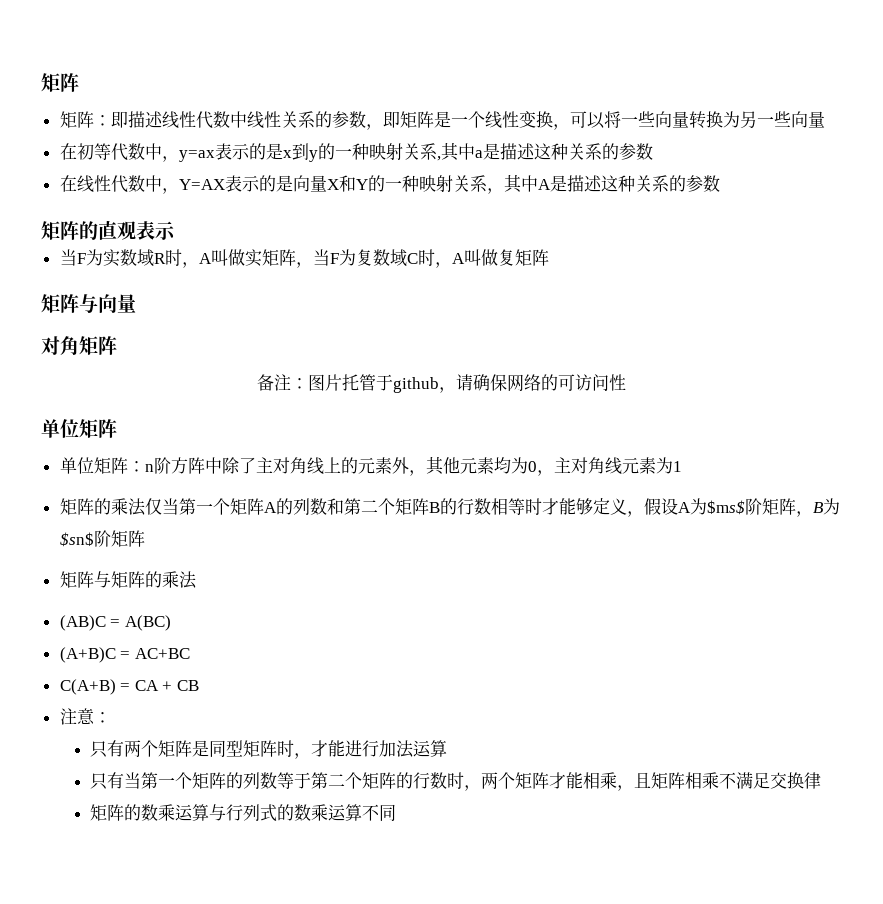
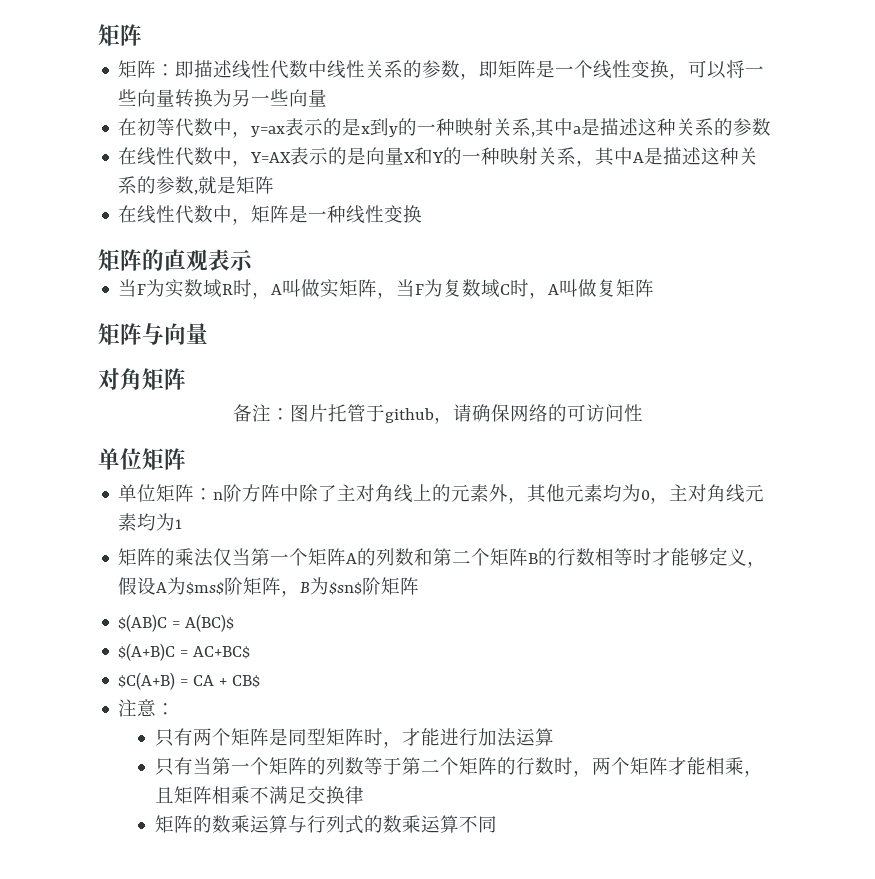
(720, 183) none -> [194,176,275,195] [118,205,423,225] ,就是矩阵 // 在线性代数中，矩阵是一种线性变换
(656, 465) none -> [137,513,157,531] 均
[59,571,197,589] [59,615,171,631] [59,647,190,663] [59,679,116,695] 矩阵与矩阵的乘法 // (AB)C = A(BC) // (A+B)C = AC+BC // C(A+B) -> [118,614,235,632] [118,643,251,661] [118,672,176,690] $(AB)C = A(BC)$ // $(A+B)C = AC+BC$ // $C(A+B)
[177,680,200,691] CB -> [232,675,261,688] CB$

